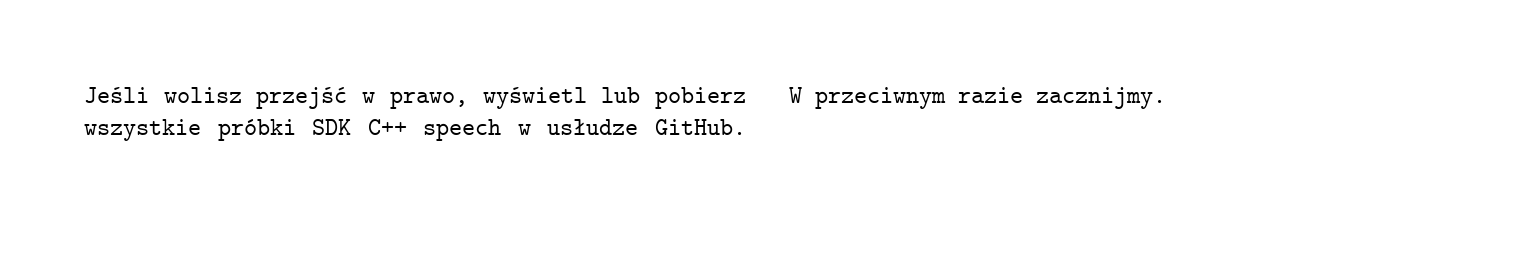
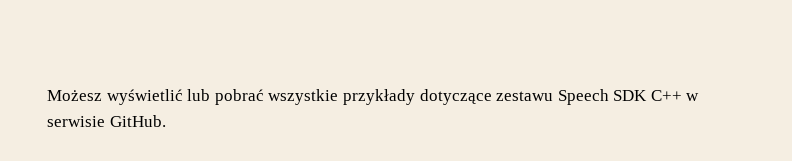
[84,87,746,109] [84,119,746,141] [789,87,1166,109] Jeśli wolisz przejść w prawo, wyświetl lub pobierz wszystkie próbki SDK C++ speech w usłudze GitHub. W przeciwnym razie zacznijmy. -> [47,89,700,105] [47,115,166,127] Możesz wyświetlić lub pobrać wszystkie przykłady dotyczące zestawu Speech SDK C++ w serwisie GitHub.

